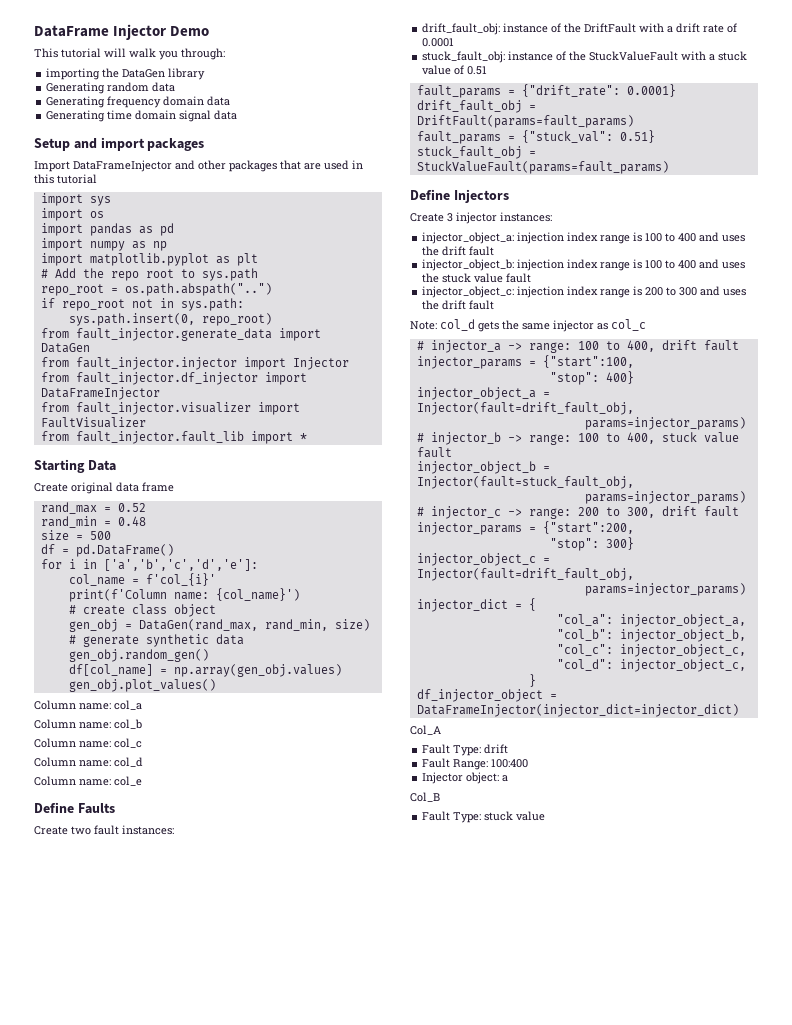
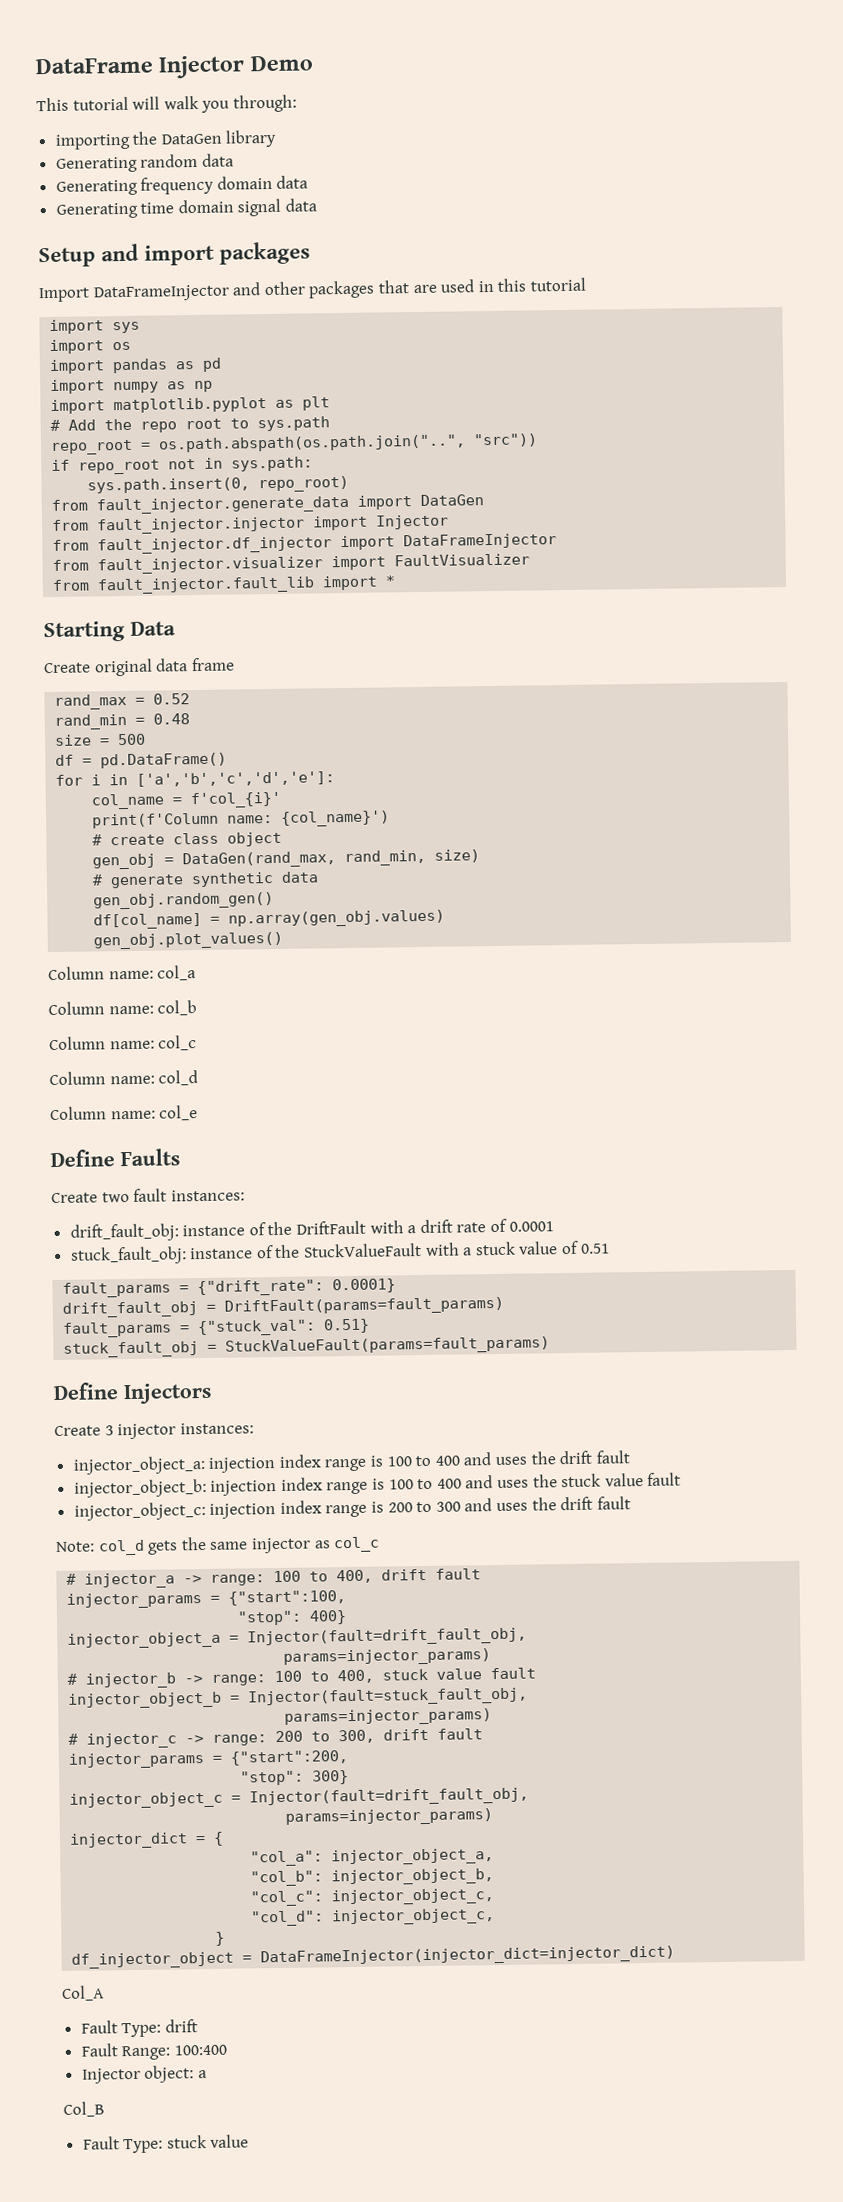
[124,283,272,296] os.path.abspath("..") -> [158,433,539,453] os.path.abspath(os.path.join("..", "src"))

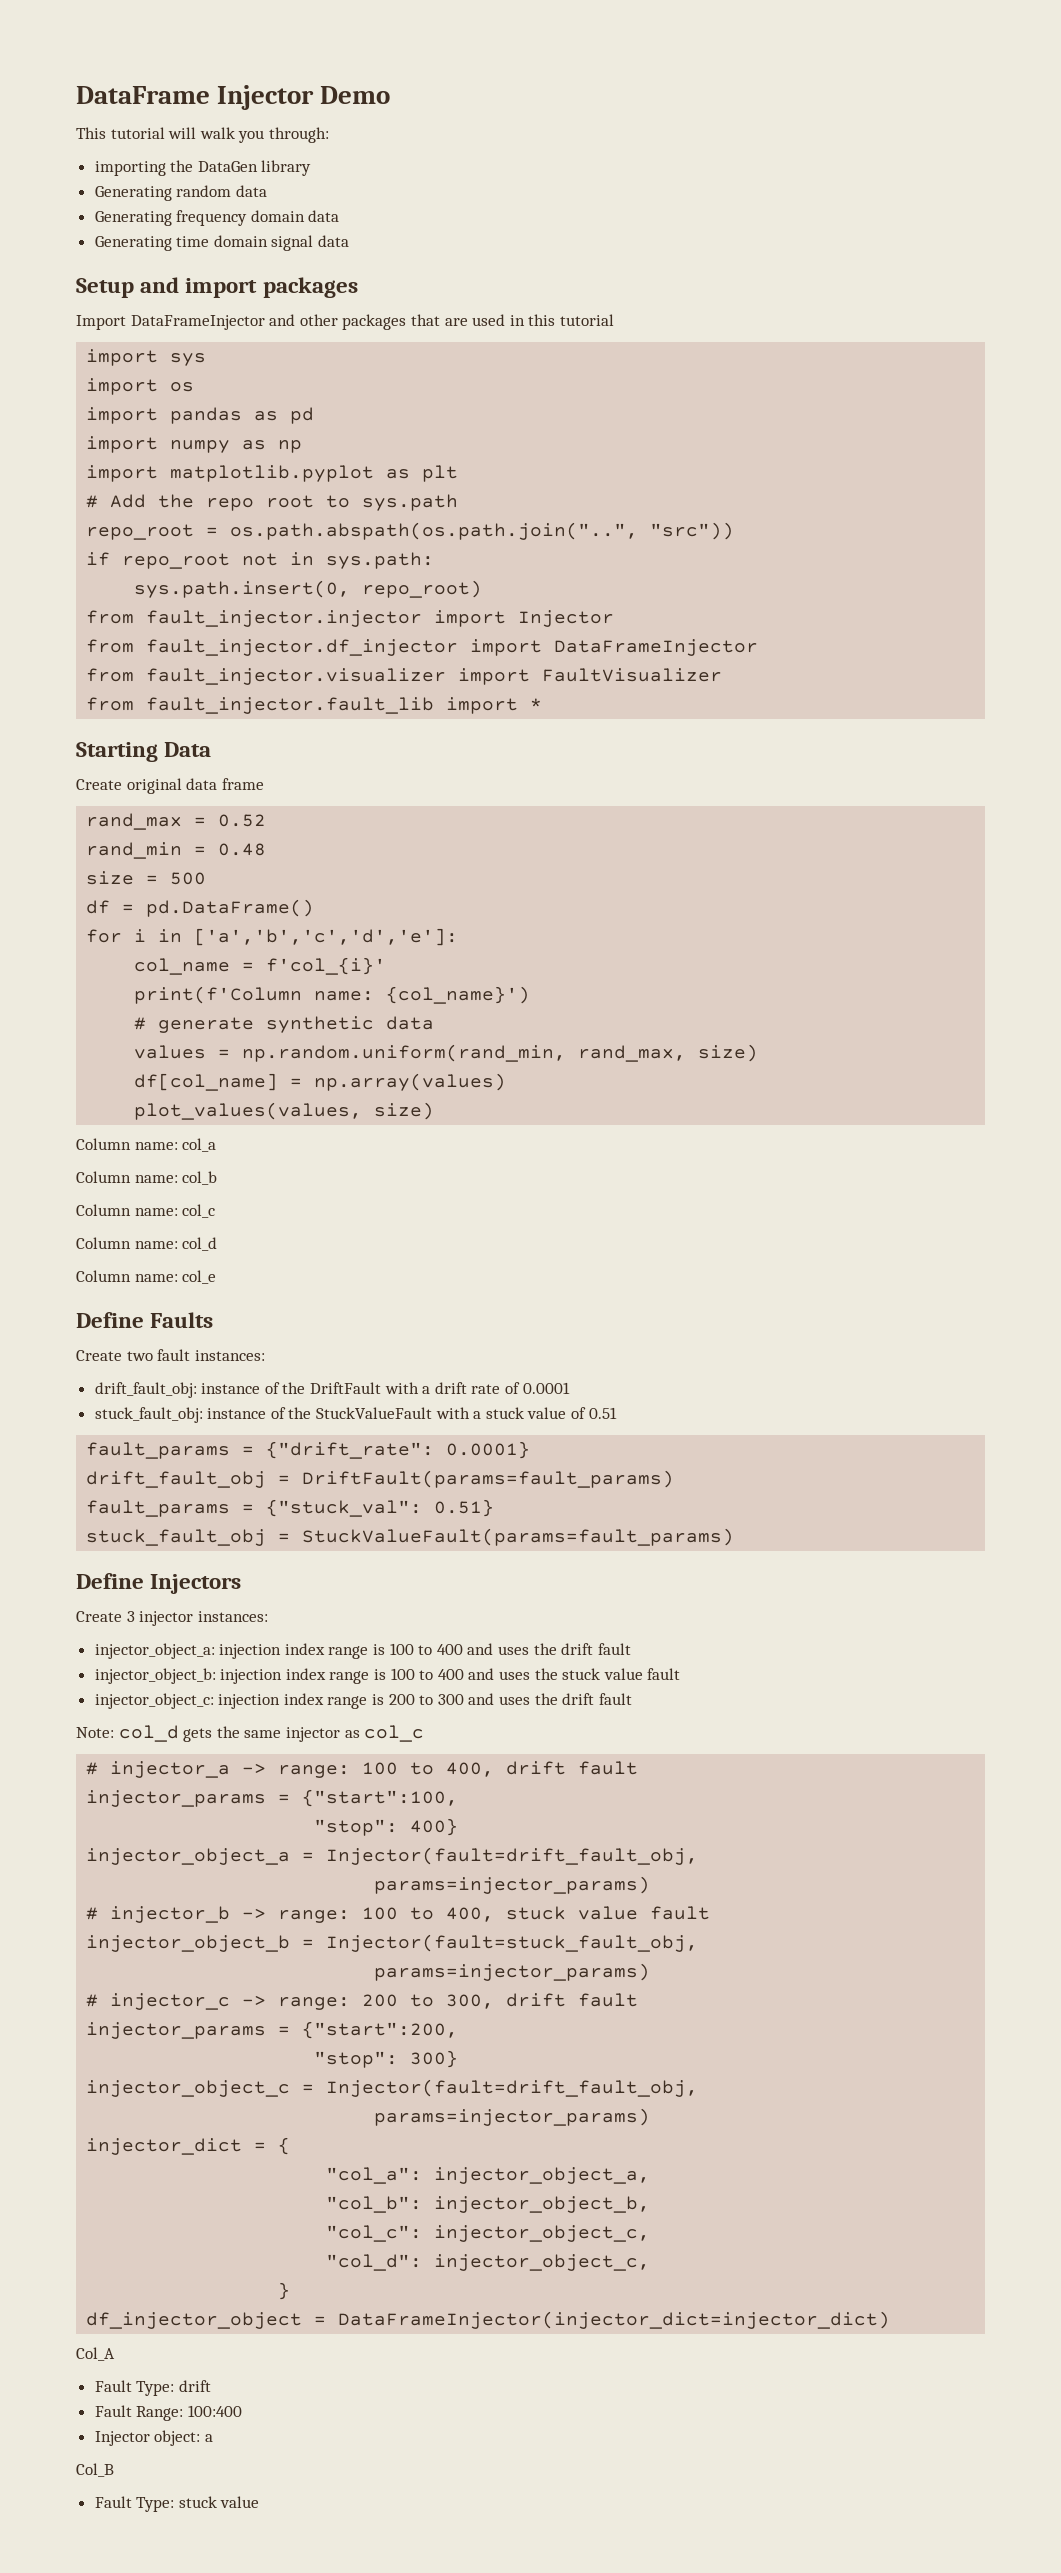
[51,494,485,515] // from fault_injector.generate_data import DataGen -> (483, 589) none
[92,831,283,847] [92,849,481,870] // # create class object // gen_obj = DataGen(rand_max, rand_min, size) -> (531, 995) none
[93,891,275,910] gen_obj.random_gen() -> [134,1044,759,1062] values = np.random.uniform(rand_min, rand_max, size)
[228,909,446,928] [93,931,284,950] np.array(gen_obj.values) // gen_obj.plot_values() -> [314,1073,507,1091] [134,1102,435,1120] np.array(values) // plot_values(values, size)

